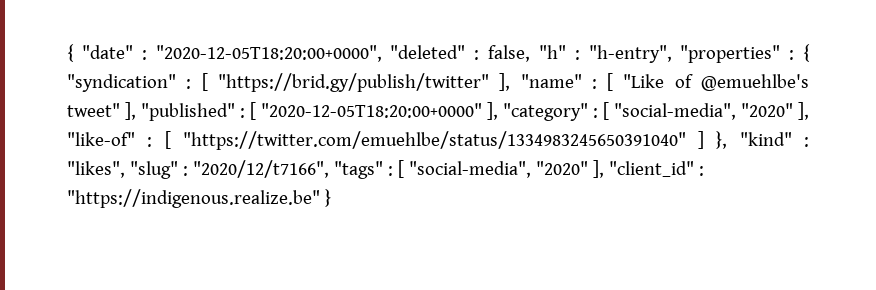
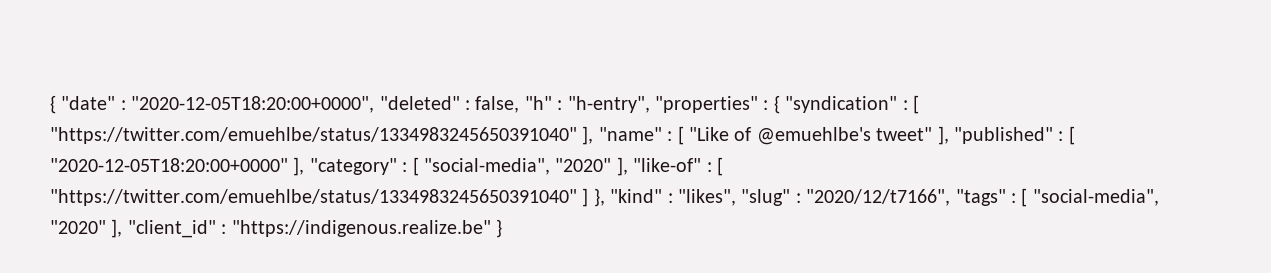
[217,73,489,92] "https://brid.gy/publish/twitter" -> [50,127,577,144] "https://twitter.com/emuehlbe/status/1334983245650391040"

